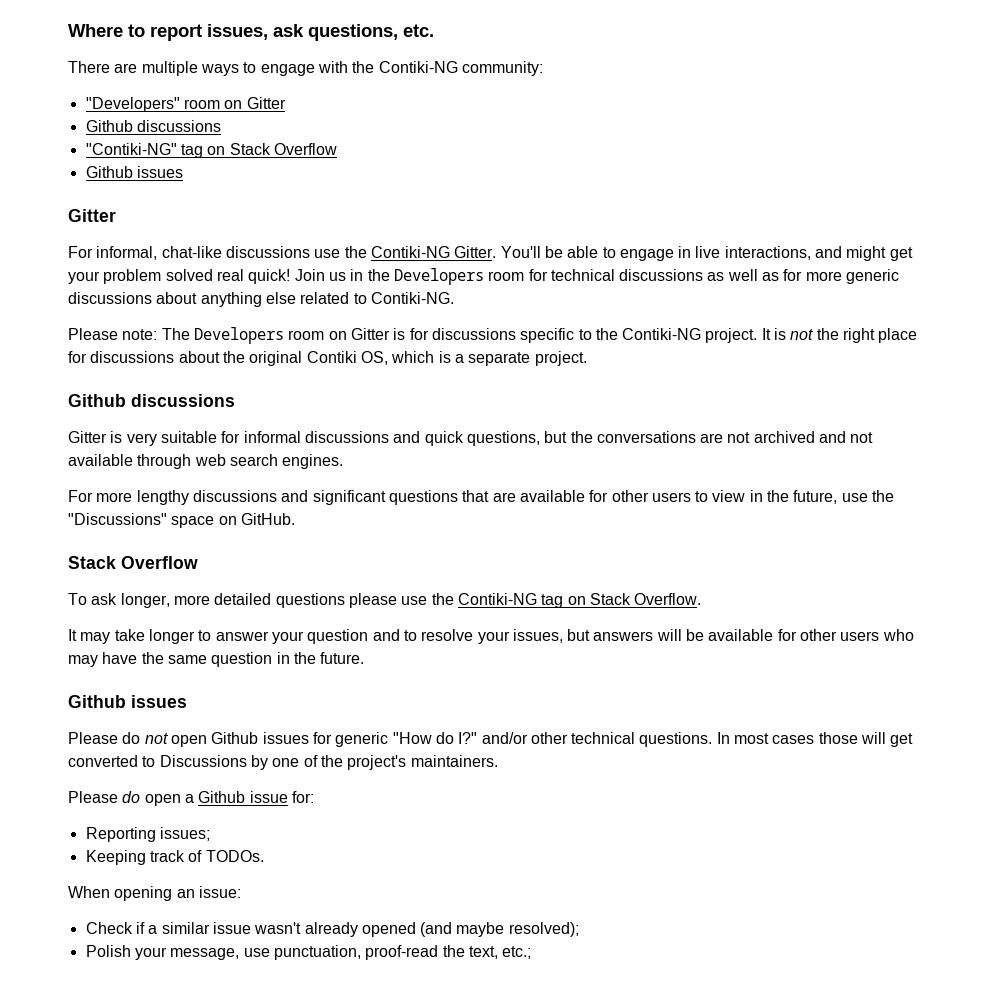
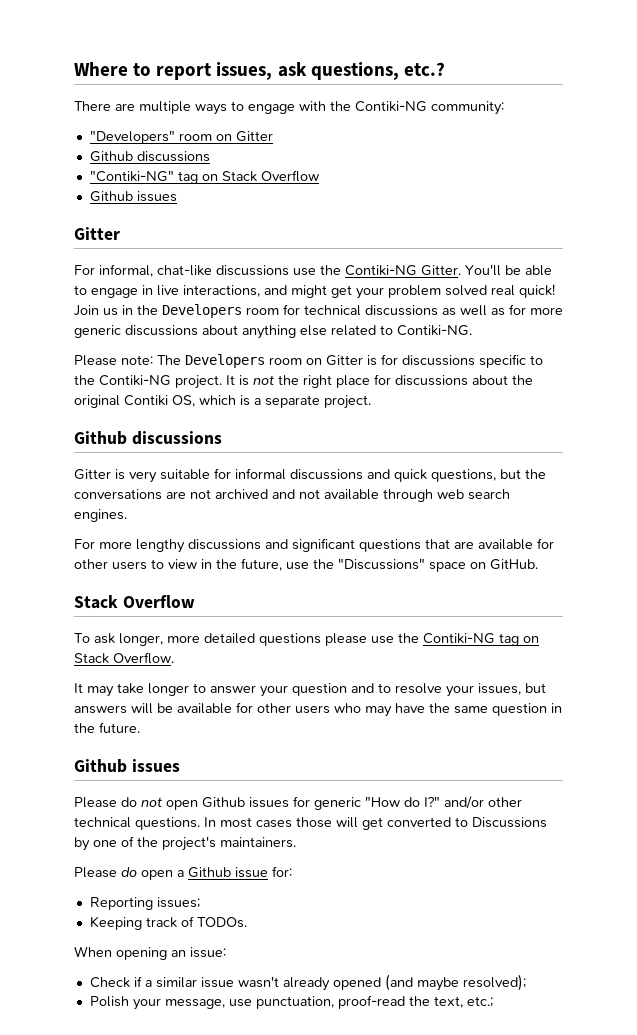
[403,24,434,37] etc. -> [403,62,445,76] etc.?

